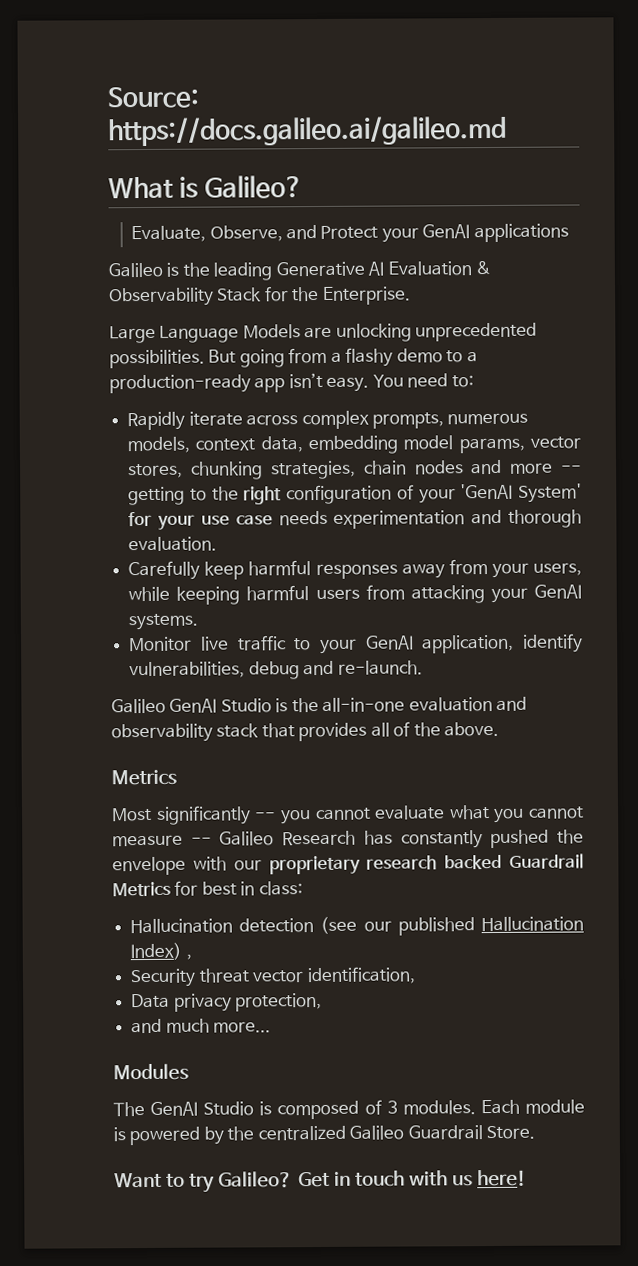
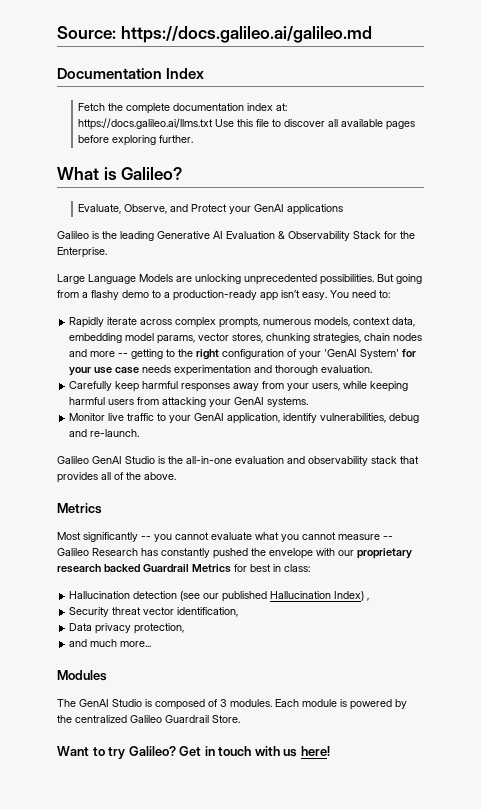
(507, 131) none -> [57,68,205,79] [78,103,288,114] [78,118,416,130] [78,135,194,146] // Documentation Index // Fetch the complete documentation index at: https://docs.galileo.ai/llms.txt Use this file to discover all available pages before exploring further.

